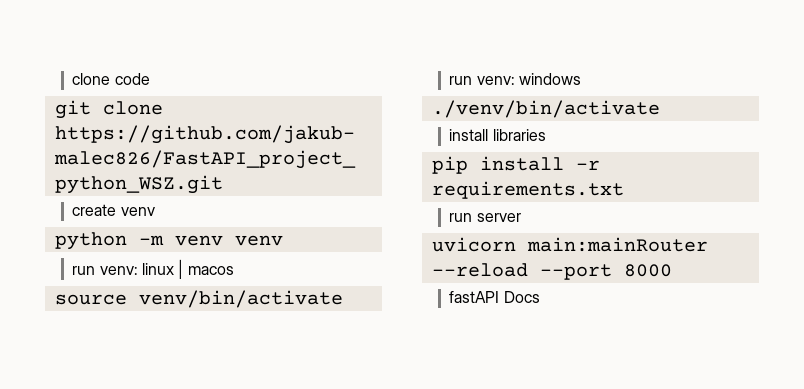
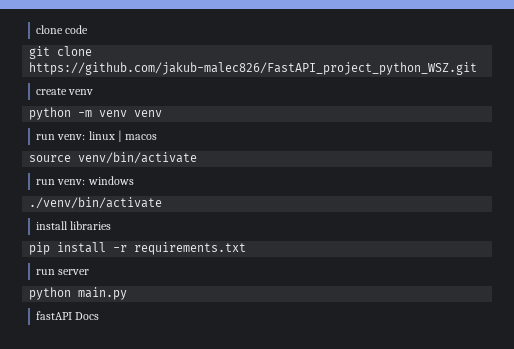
[431,237,708,252] [431,263,672,280] uvicorn main:mainRouter --reload --port 8000 -> [29,287,128,300] python main.py

